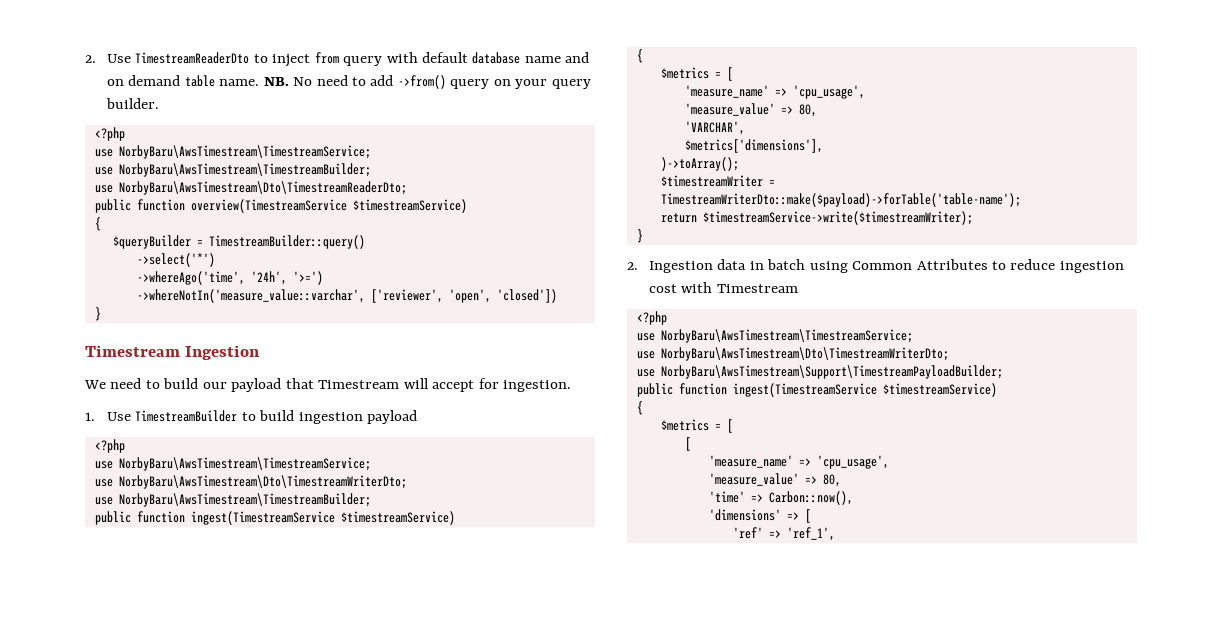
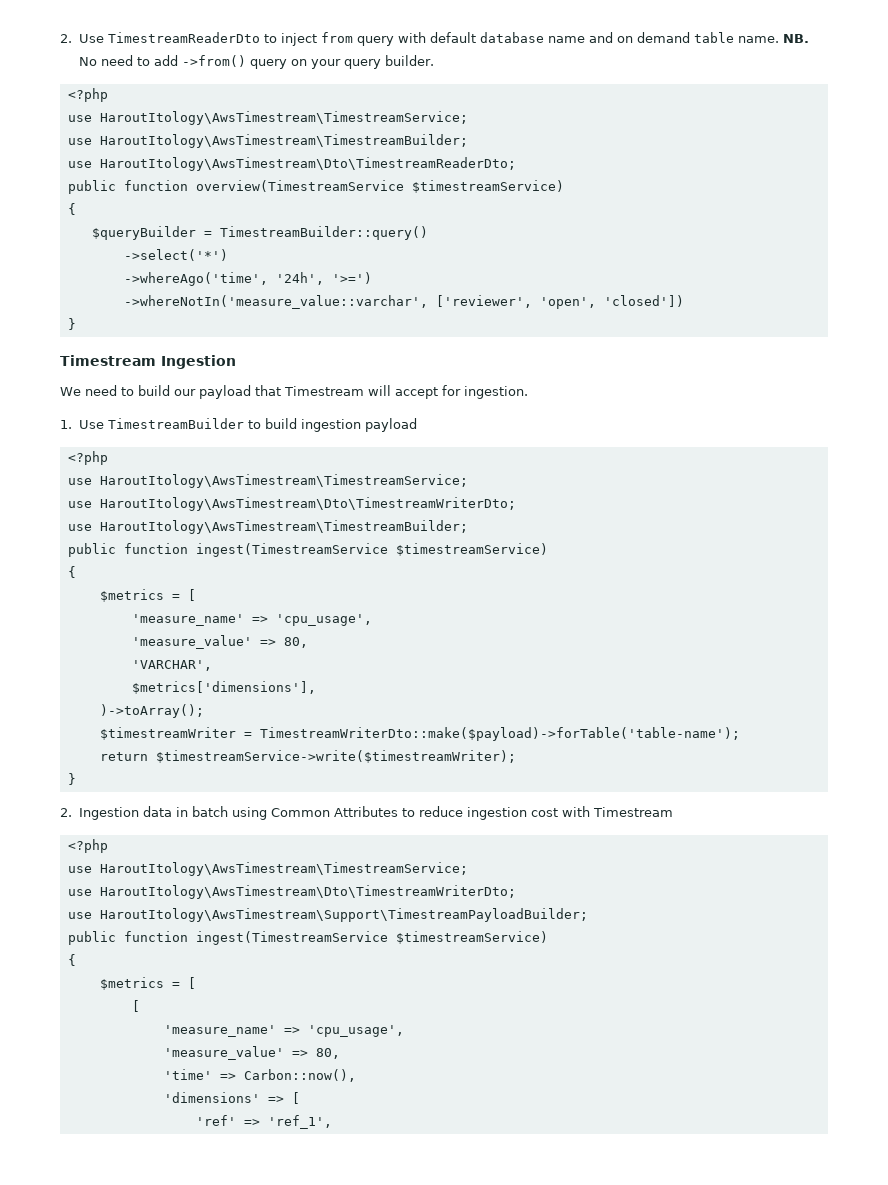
[118,145,371,159] [94,163,371,177] [94,181,407,195] NorbyBaru\AwsTimestream\TimestreamService; // use NorbyBaru\AwsTimestream\TimestreamBuilder; // use NorbyBaru\AwsTimestream\Dto\TimestreamReaderDto; -> [99,111,468,125] [67,134,468,148] [67,157,516,171] HaroutItology\AwsTimestream\TimestreamService; // use HaroutItology\AwsTimestream\TimestreamBuilder; // use HaroutItology\AwsTimestream\Dto\TimestreamReaderDto;
[118,457,371,471] [94,475,407,489] [94,493,371,507] NorbyBaru\AwsTimestream\TimestreamService; // use NorbyBaru\AwsTimestream\Dto\TimestreamWriterDto; // use NorbyBaru\AwsTimestream\TimestreamBuilder; -> [99,474,468,488] [67,497,516,511] [67,520,468,534] HaroutItology\AwsTimestream\TimestreamService; // use HaroutItology\AwsTimestream\Dto\TimestreamWriterDto; // use HaroutItology\AwsTimestream\TimestreamBuilder;
[660,329,913,343] [636,347,949,361] [636,365,1003,379] NorbyBaru\AwsTimestream\TimestreamService; // use NorbyBaru\AwsTimestream\Dto\TimestreamWriterDto; // use NorbyBaru\AwsTimestream\Support\TimestreamPayloadBuilder; -> [99,862,468,876] [67,885,516,899] [67,908,588,922] HaroutItology\AwsTimestream\TimestreamService; // use HaroutItology\AwsTimestream\Dto\TimestreamWriterDto; // use HaroutItology\AwsTimestream\Support\TimestreamPayloadBuilder;

